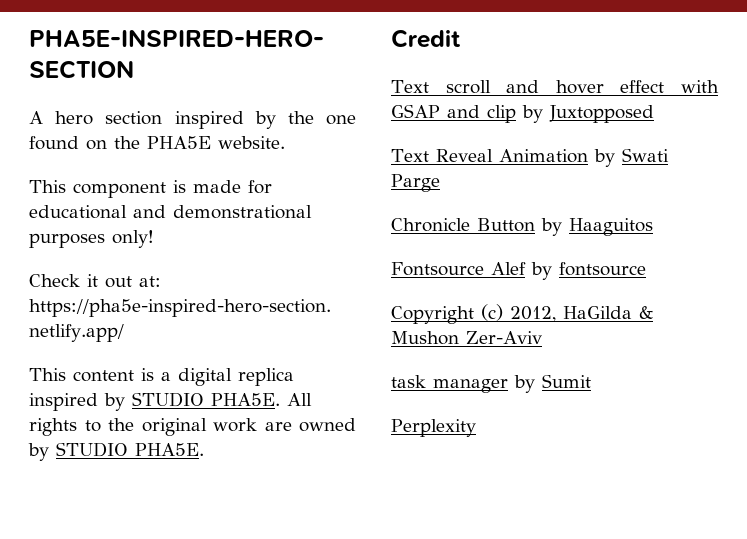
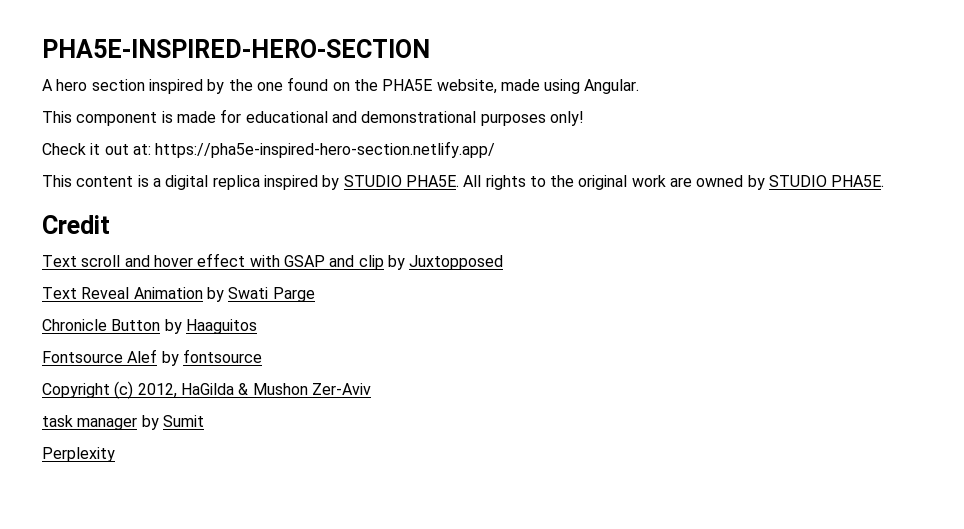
[218,136,285,149] website. -> [436,79,640,94] website, made using Angular.

